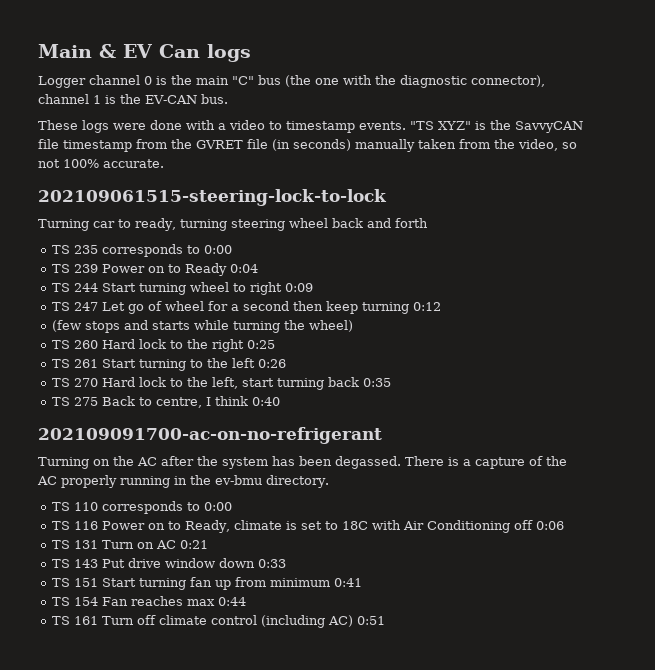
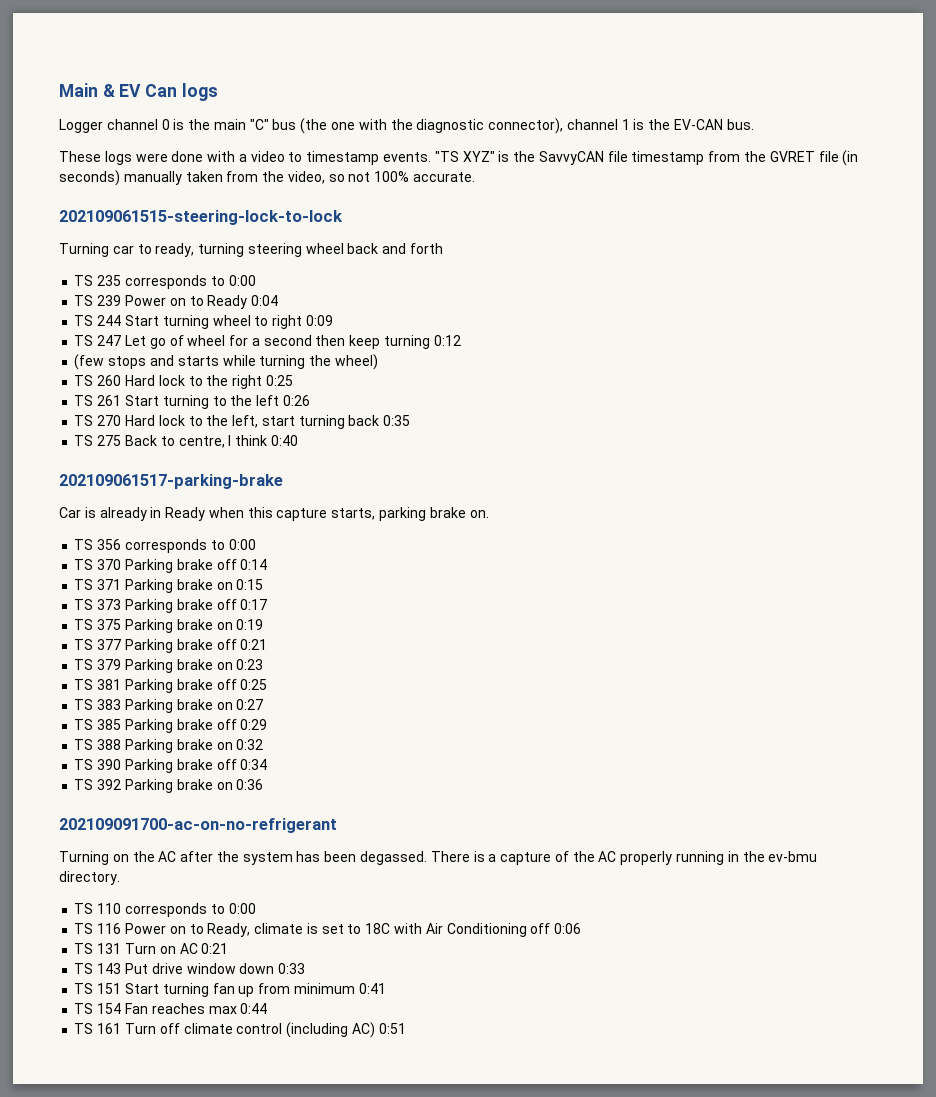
(281, 401) none -> [59,474,283,489] [59,507,489,521] [74,539,256,553] [74,559,268,573] [74,579,264,593] [74,599,268,613] [74,619,264,633] [74,639,268,653] [74,659,264,673] [74,679,268,693] [74,699,264,713] [74,719,268,733] [74,739,264,753] [74,759,268,773] [74,779,264,793] // 202109061517-parking-brake // Car is already in Ready when this capture starts, parking brake on. // TS 356 corresponds to 0:00 // TS 370 Parking brake off 0:14 // TS 371 Parking brake on 0:15 // TS 373 Parking brake off 0:17 // TS 375 Parking brake on 0:19 // TS 377 Parking brake off 0:21 // TS 379 Parking brake on 0:23 // TS 381 Parking brake off 0:25 // TS 383 Parking brake on 0:27 // TS 385 Parking brake off 0:29 // TS 388 Parking brake on 0:32 // TS 390 Parking brake off 0:34 // TS 392 Parking brake on 0:36

